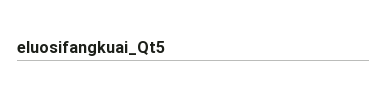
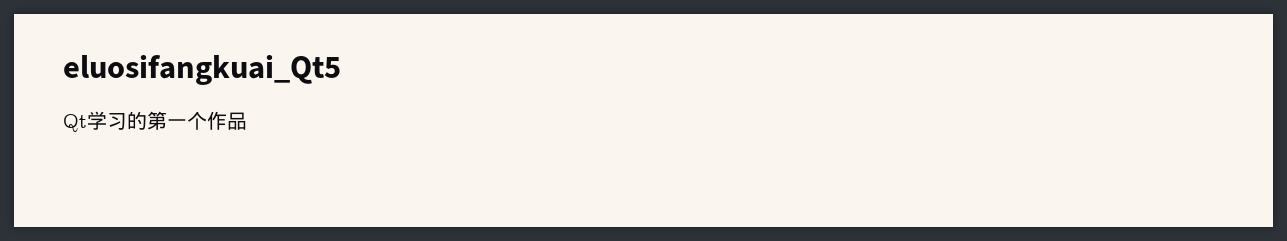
(165, 48) none -> [63,111,247,132] // Qt学习的第一个作品

